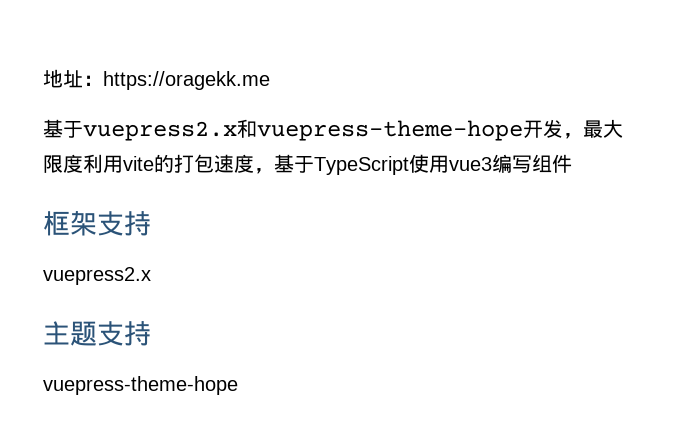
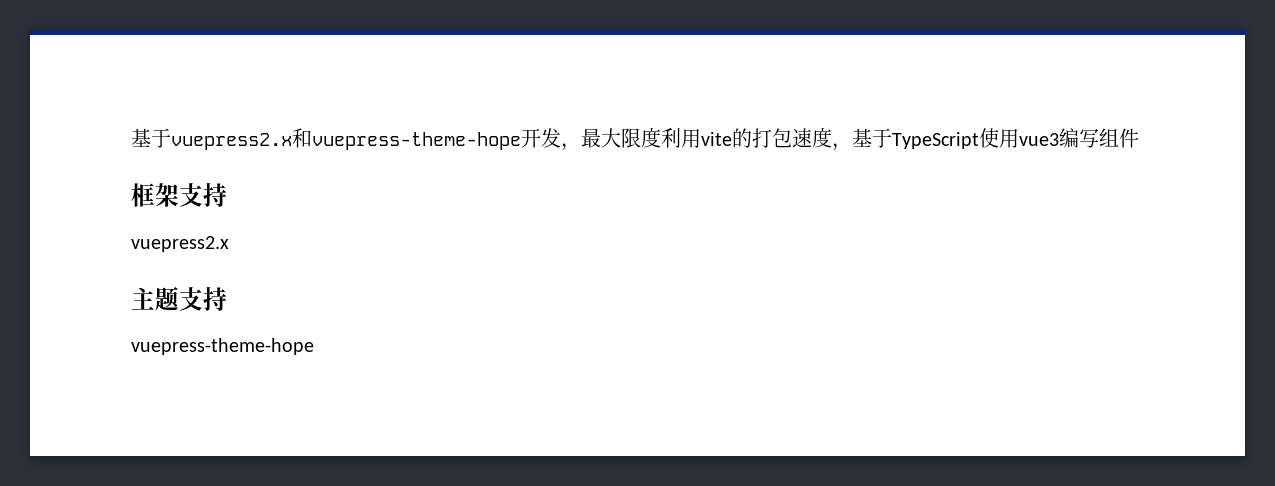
[43,69,270,90] 地址：https://oragekk.me // -> (131, 137) none

